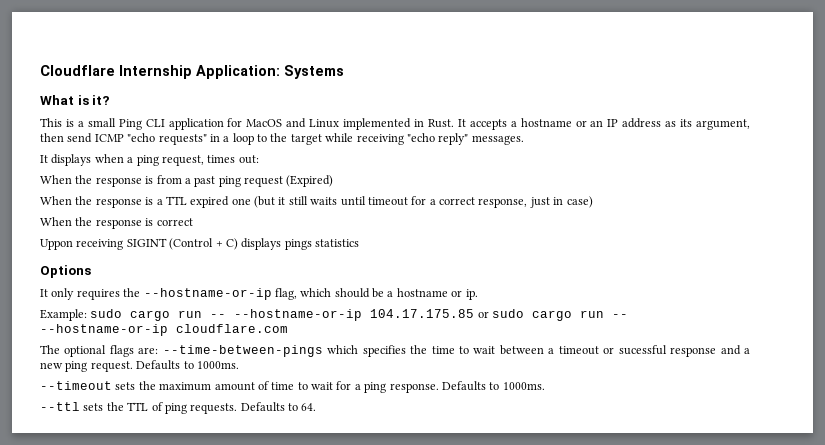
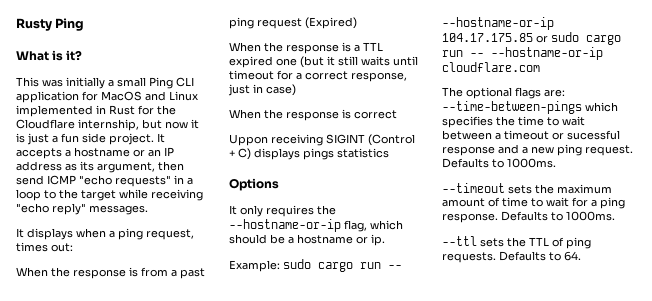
[40,65,344,79] Cloudflare Internship Application: Systems -> [16,18,85,31] Rusty Ping
[65,119,74,127] is -> [42,77,105,89] was initially
[427,119,454,128] Rust. -> [109,105,176,115] [16,119,199,131] [16,133,154,145] Rust for the Cloudflare internship, but now it is just a fun side project.

